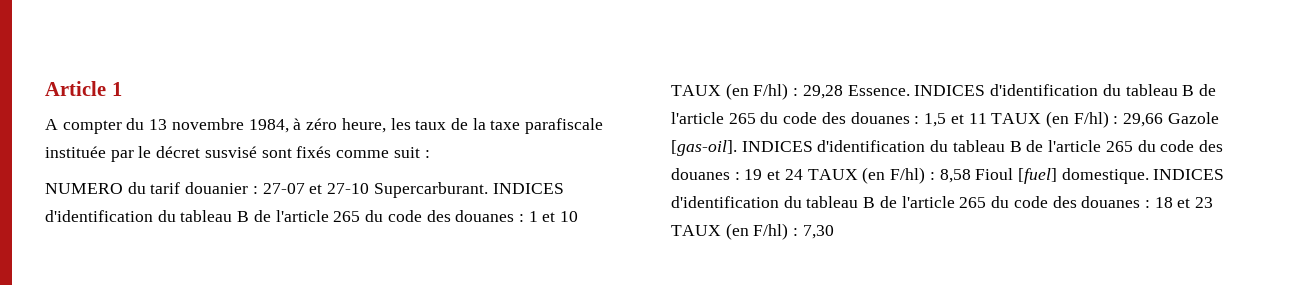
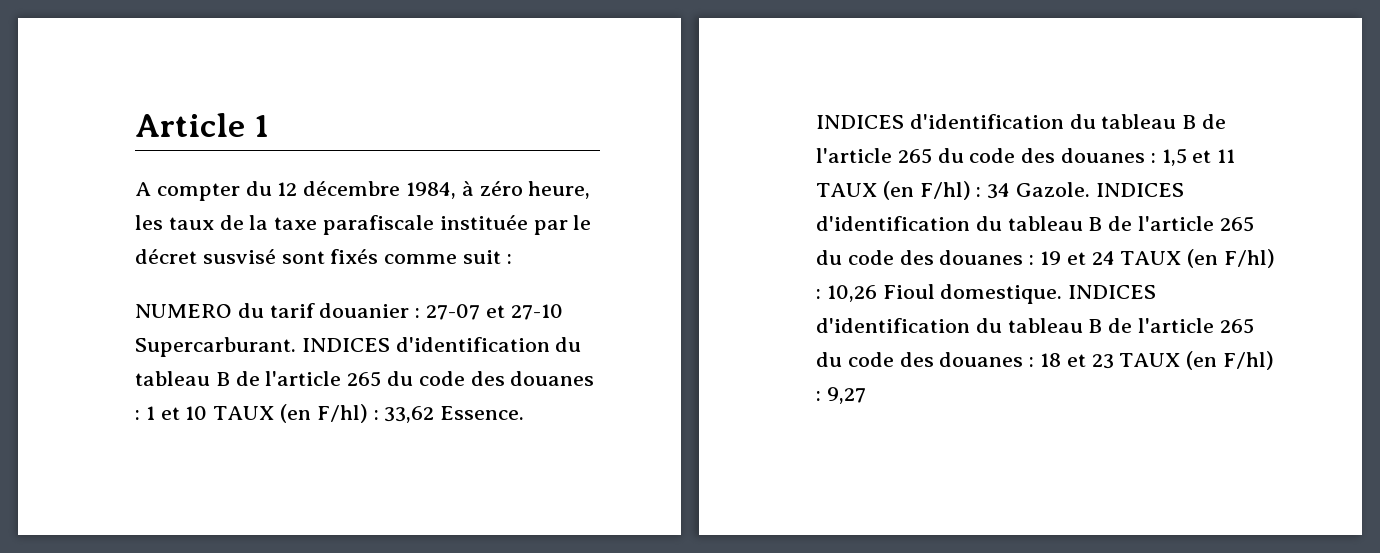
[149,118,244,130] 13 novembre -> [277,181,401,196] 12 décembre
[802,85,843,99] 29,28 -> [384,406,435,423] 33,62
[1123,112,1219,127] [671,140,737,156] 29,66 Gazole [gas-oil]. -> [987,182,1091,199] 34 Gazole.
[939,168,1057,184] 8,58 Fioul [fuel] -> [826,284,935,302] 10,26 Fioul
[802,225,834,239] 7,30 -> [826,387,866,404] 9,27

